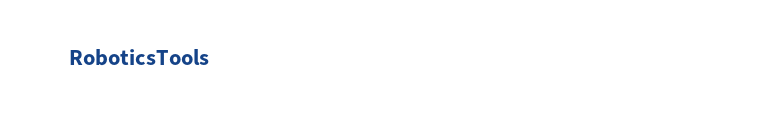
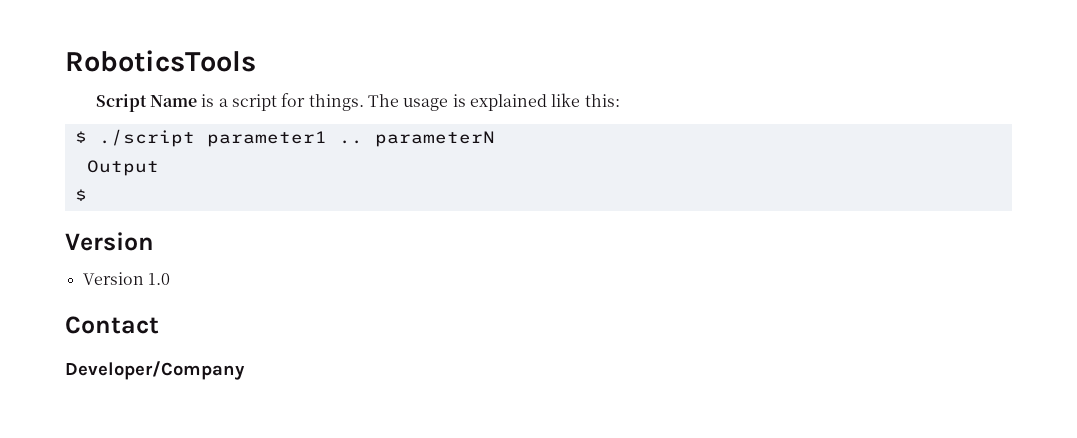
(209, 57) none -> [95,93,620,112] [74,129,495,147] [86,160,159,176] [74,189,87,201] [65,232,154,251] [82,272,170,285] [65,316,159,334] [65,361,245,380] // Script Name is a script for things. The usage is explained like this: // $ ./script parameter1 .. parameterN // Output // $ // Version // Version 1.0 // Contact // Developer/Company

